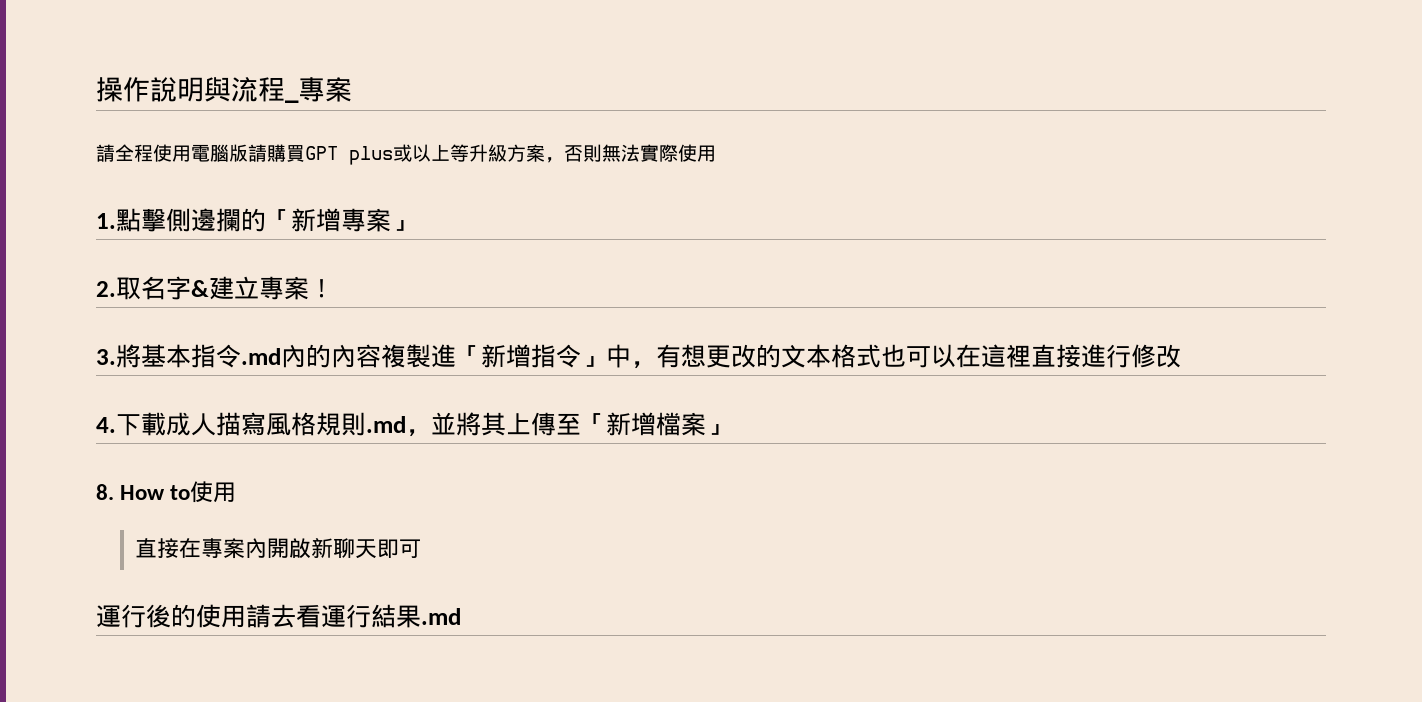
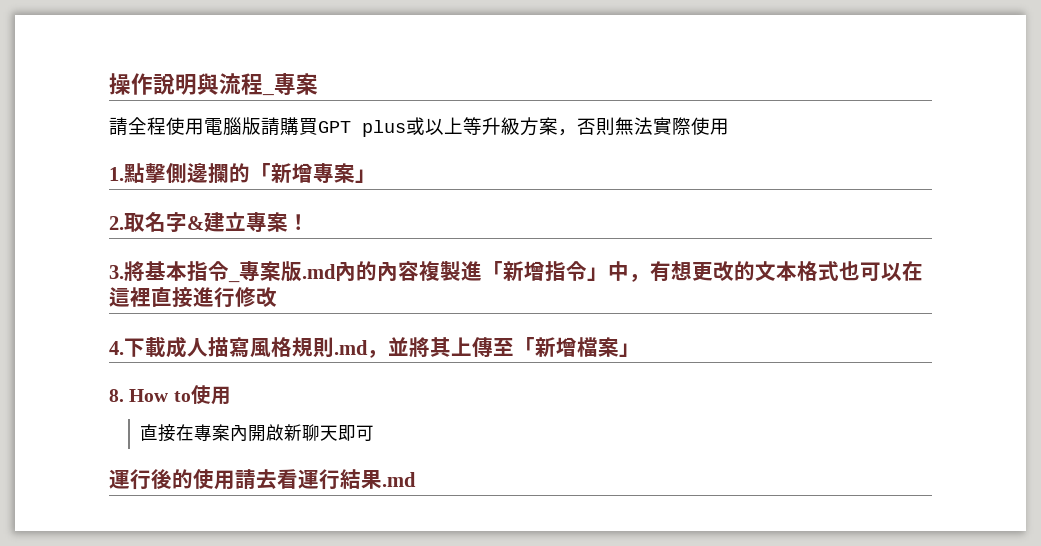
(241, 356) none -> [228,261,302,283] _專案版

